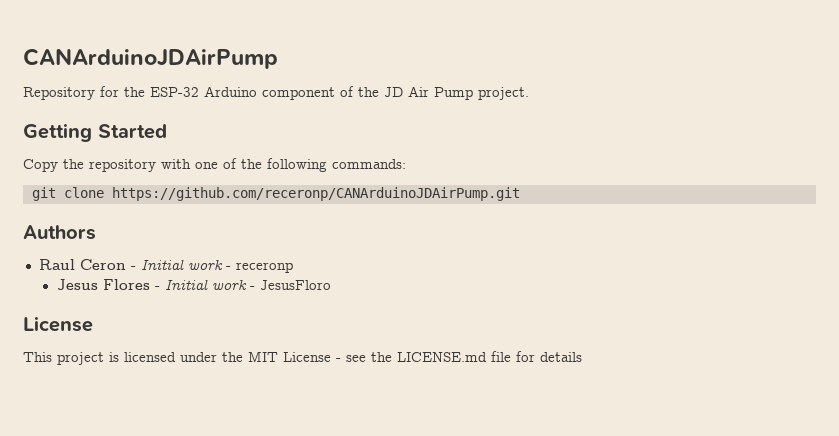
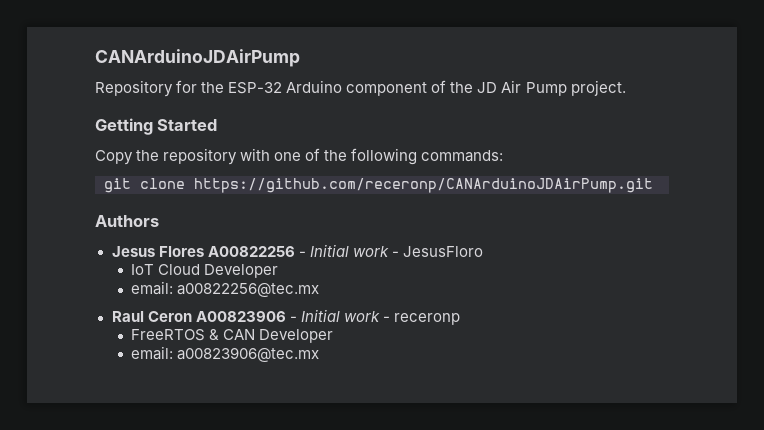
(96, 232) none -> [111,244,483,257] [131,264,279,278] [131,281,320,297] // Jesus Flores A00822256 - Initial work - JesusFloro // IoT Cloud Developer // email: a00822256@tec.mx
(126, 264) none -> [195,311,286,322] A00823906
[56,279,331,290] [23,316,93,332] [23,351,582,365] Jesus Flores - Initial work - JesusFloro // License // This project is licensed under the MIT License - see the LICENSE.md file for details -> [131,329,334,343] [131,346,320,362] FreeRTOS & CAN Developer // email: a00823906@tec.mx

